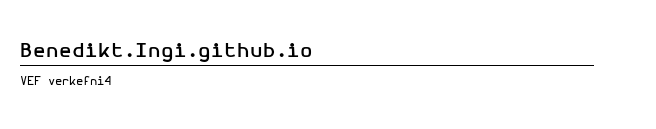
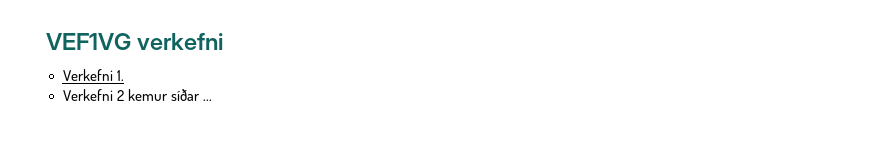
[20,43,313,62] [20,76,111,85] Benedikt.Ingi.github.io // VEF verkefni4 -> [46,33,224,50] [62,69,124,81] [62,89,212,101] VEF1VG verkefni // Verkefni 1. // Verkefni 2 kemur síðar ...

